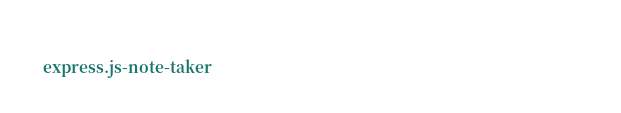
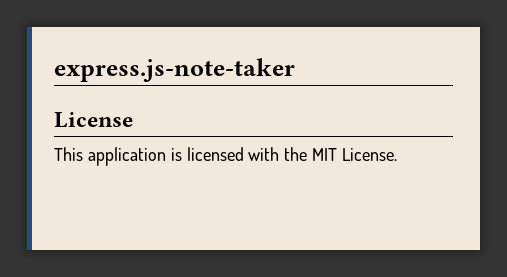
(212, 68) none -> [54,112,133,128] [54,147,398,166] // License // This application is licensed with the MIT License.

